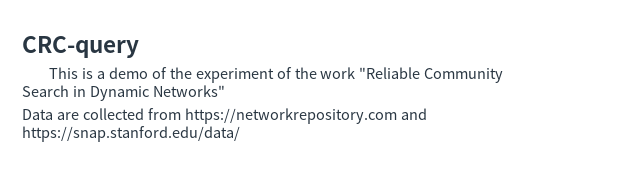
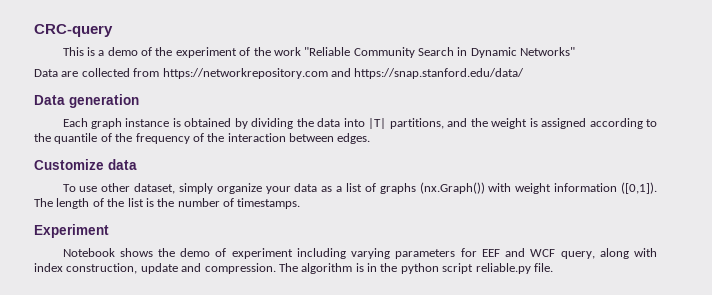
(240, 134) none -> [34,94,139,108] [62,118,657,129] [34,133,371,144] [34,159,137,170] [62,182,658,194] [34,198,301,209] [34,224,109,238] [62,248,657,259] [34,263,553,274] // Data generation // Each graph instance is obtained by dividing the data into |T| partitions, and the weight is assigned according to the quantile of the frequency of the interaction between edges. // Customize data // To use other dataset, simply organize your data as a list of graphs (nx.Graph()) with weight information ([0,1]). The length of the list is the number of timestamps. // Experiment // Notebook shows the demo of experiment including varying parameters for EEF and WCF query, along with index construction, update and compression. The algorithm is in the python script reliable.py file.

